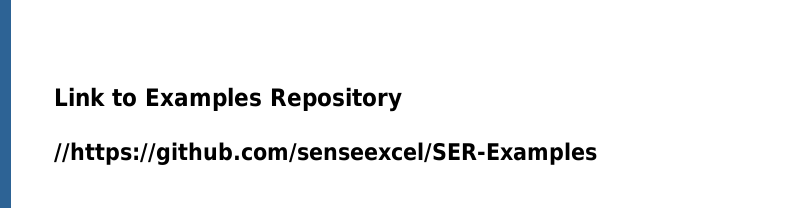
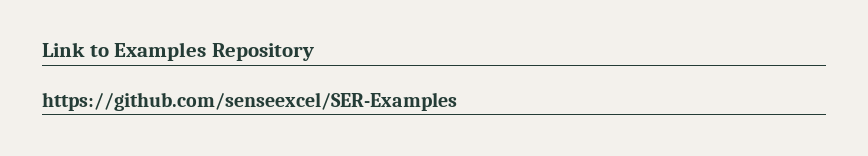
[54,142,597,165] //https://github.com/senseexcel/SER-Examples -> [42,92,457,111] https://github.com/senseexcel/SER-Examples

